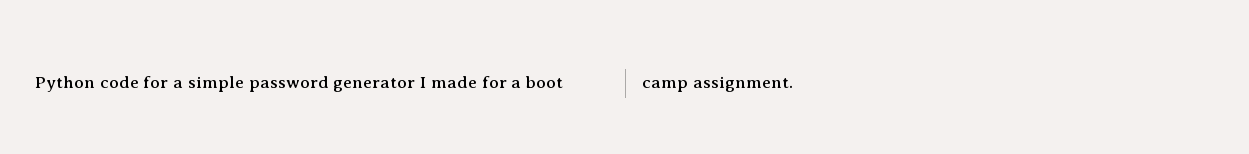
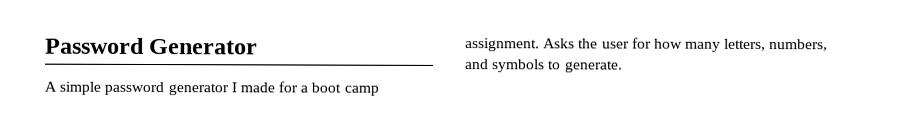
[35,76,184,92] Python code for a -> [45,37,259,55] [44,81,57,92] Password Generator // A
(793, 84) none -> [543,37,829,52] [465,59,623,73] Asks the user for how many letters, numbers, and symbols to generate.

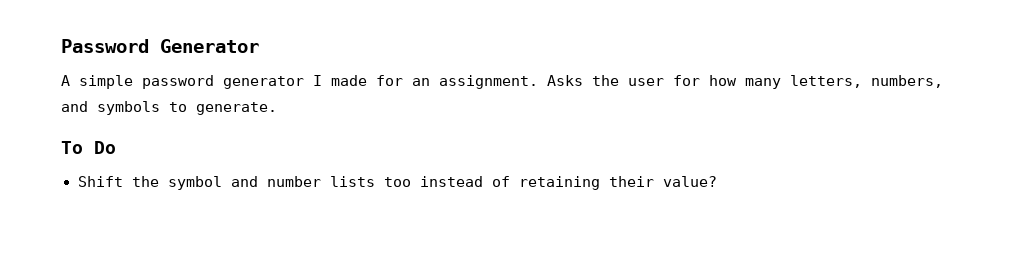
[300,82,379,96] a boot camp -> [412,78,430,86] an
(623, 66) none -> [61,141,116,154] [77,176,717,190] // To Do // Shift the symbol and number lists too instead of retaining their value?

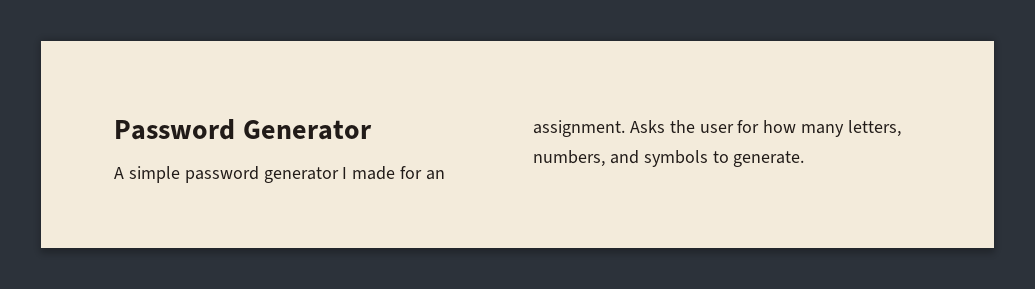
[61,141,116,154] [77,176,717,190] // To Do // Shift the symbol and number lists too instead of retaining their value? -> (805, 159) none

